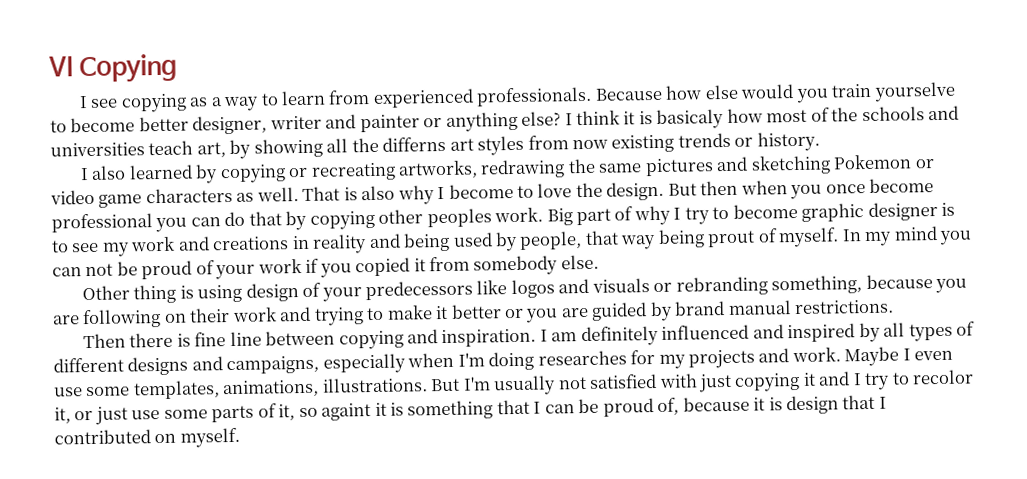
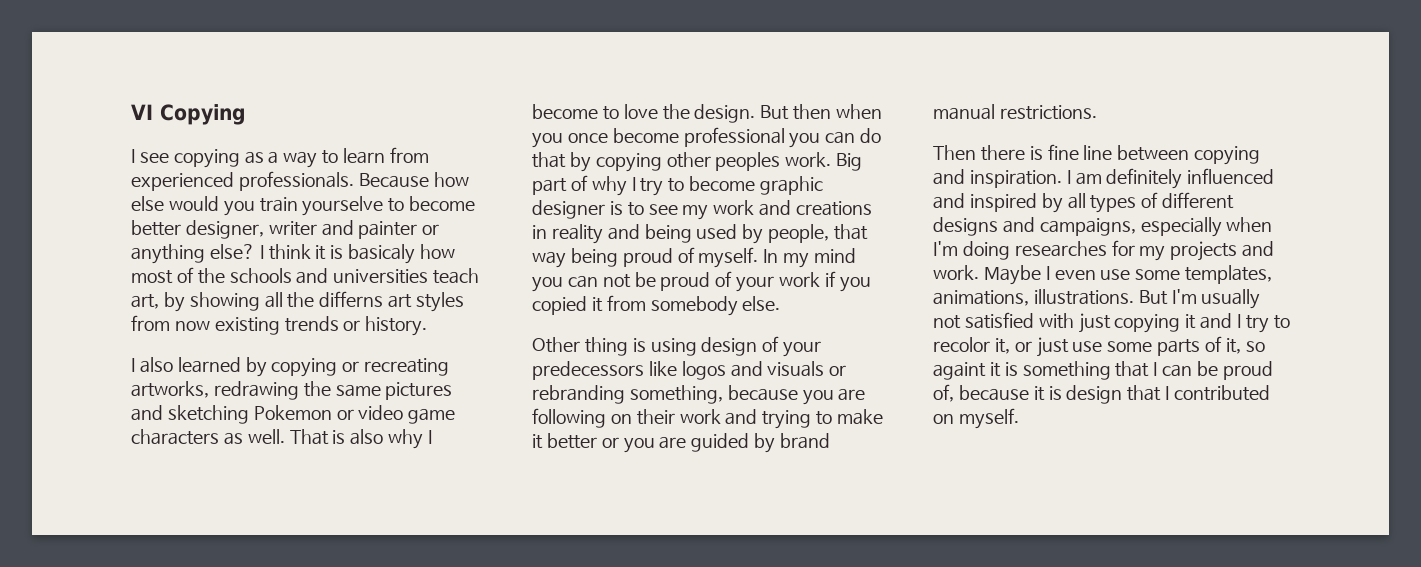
[707,230,756,248] prout -> [622,248,673,267] proud

